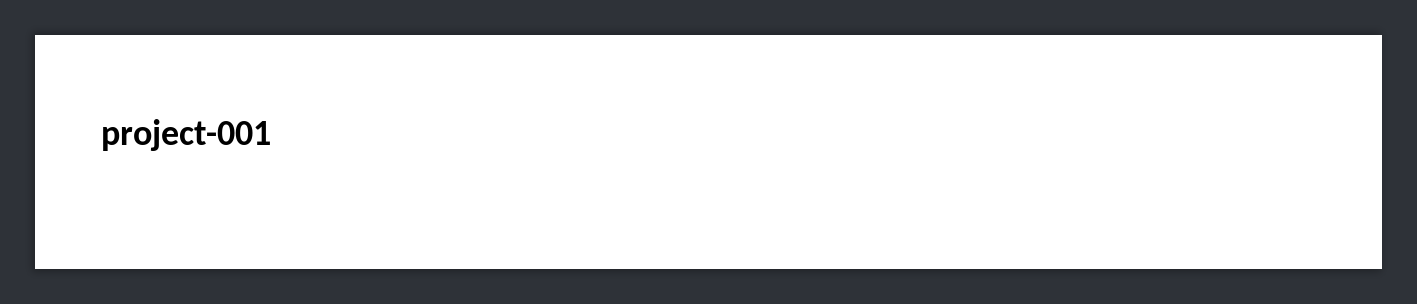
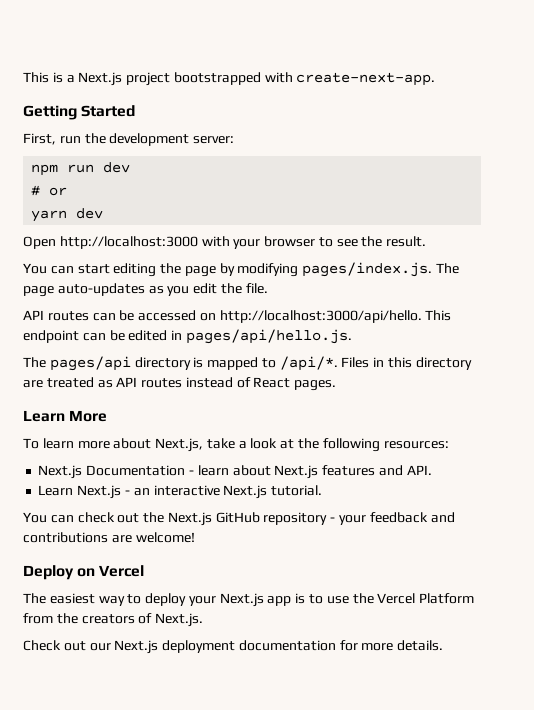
[101,119,271,151] project-001 -> [23,72,436,86] [23,105,136,120] [23,133,235,146] [31,162,131,176] [31,185,68,196] [31,208,104,222] [23,236,427,249] [23,262,460,277] [23,283,268,297] [23,310,452,323] [23,329,352,344] [23,356,472,371] [23,377,337,391] [23,410,108,422] [23,438,449,452] [38,465,432,479] [38,485,323,499] [23,512,455,526] [23,532,195,543] [23,565,145,580] [23,593,475,607] [23,613,204,627] [23,640,444,654] This is a Next.js project bootstrapped with create-next-app. // Getting Started // First, run the development server: // npm run dev // # or // yarn dev // Open http://localhost:3000 with your browser to see the result. // You can start editing the page by modifying pages/index.js. The page auto-updates as you edit the file. // API routes can be accessed on http://localhost:3000/api/hello. This endpoint can be edited in pages/api/hello.js. // The pages/api directory is mapped to /api/*. Files in this directory are treated as API routes instead of React pages. // Learn More // To learn more about Next.js, take a look at the following resources: // Next.js Documentation - learn about Next.js features and API. // Learn Next.js - an interactive Next.js tutorial. // You can check out the Next.js GitHub repository - your feedback and contributions are welcome! // Deploy on Vercel // The easiest way to deploy your Next.js app is to use the Vercel Platform from the creators of Next.js. // Check out our Next.js deployment documentation for more details.

